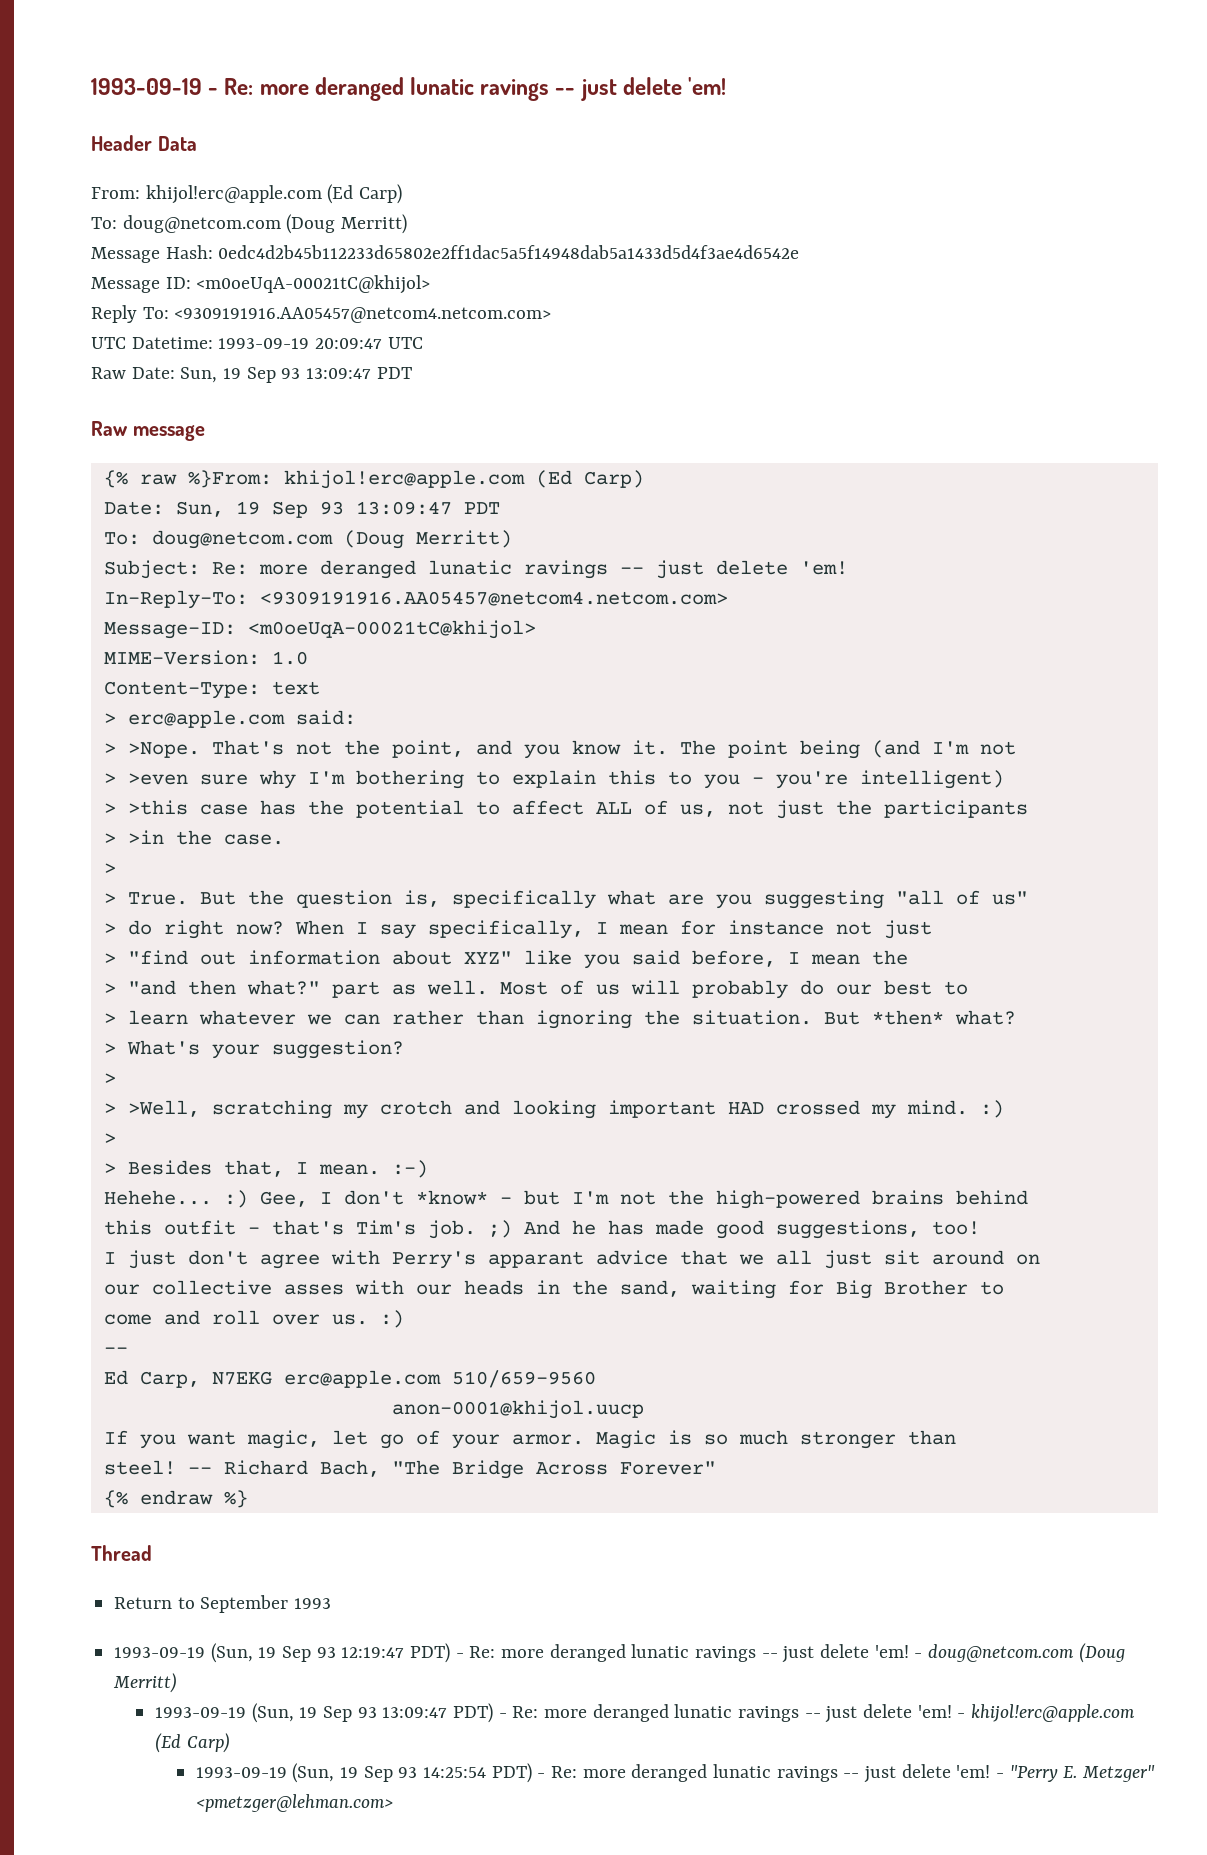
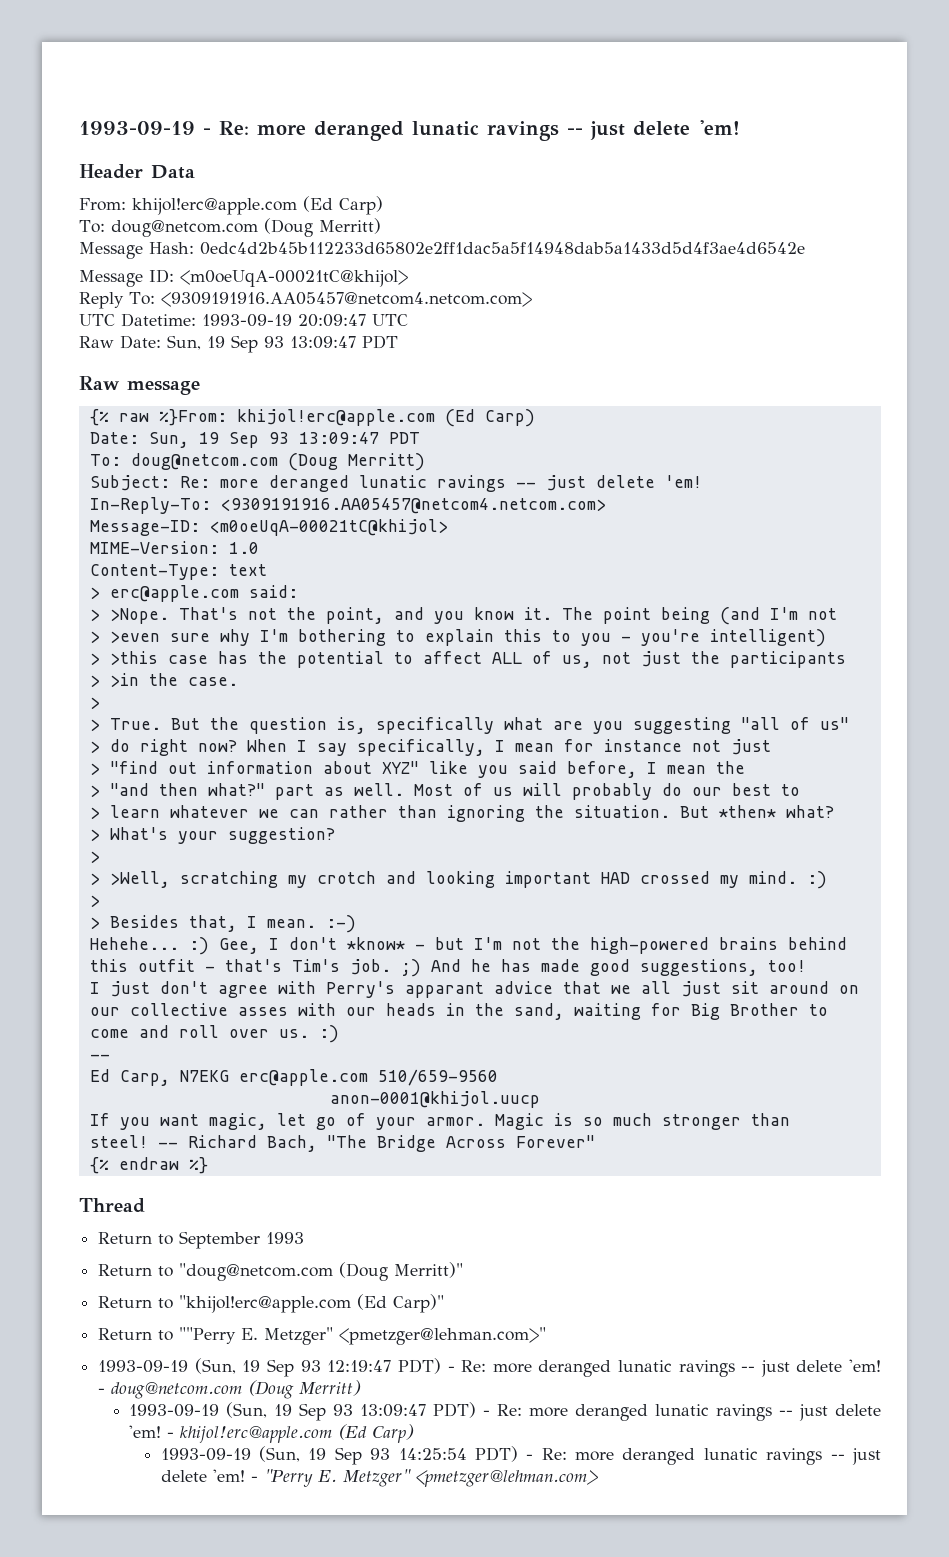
(332, 1603) none -> [98,1262,464,1281] [98,1294,445,1313] [98,1327,547,1345] // Return to "doug@netcom.com (Doug Merritt)" // Return to "khijol!erc@apple.com (Ed Carp)" // Return to ""Perry E. Metzger" <pmetzger@lehman.com>"

